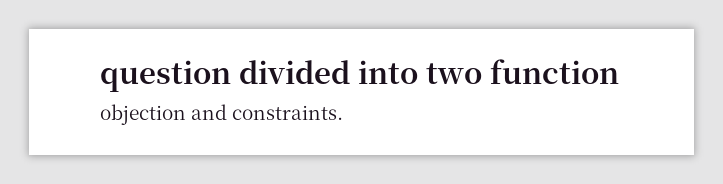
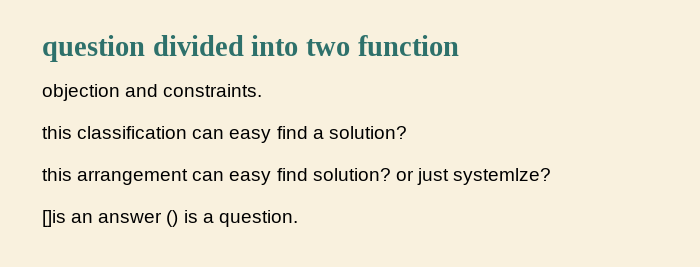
(344, 112) none -> [42,126,407,143] [42,168,552,185] [42,210,298,227] // this classification can easy find a solution? // this arrangement can easy find solution? or just systemlze? // []is an answer () is a question.

